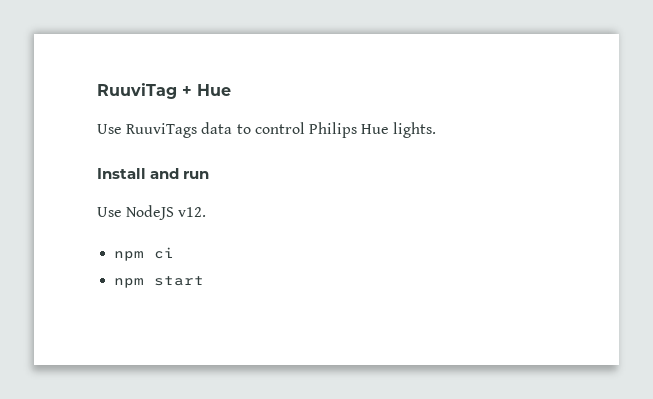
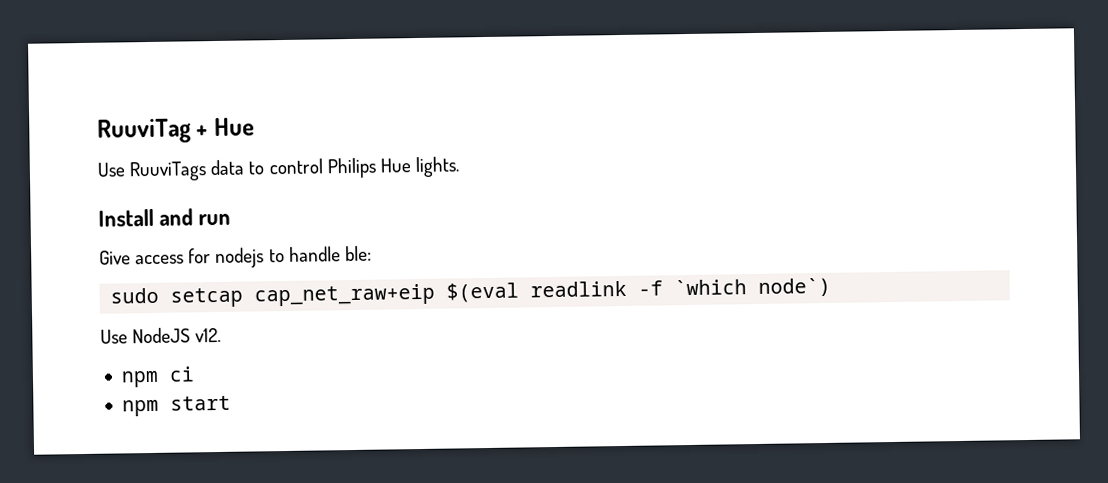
(210, 175) none -> [99,245,372,269] [110,277,832,308] // Give access for nodejs to handle ble: // sudo setcap cap_net_raw+eip $(eval readlink -f `which node`)

